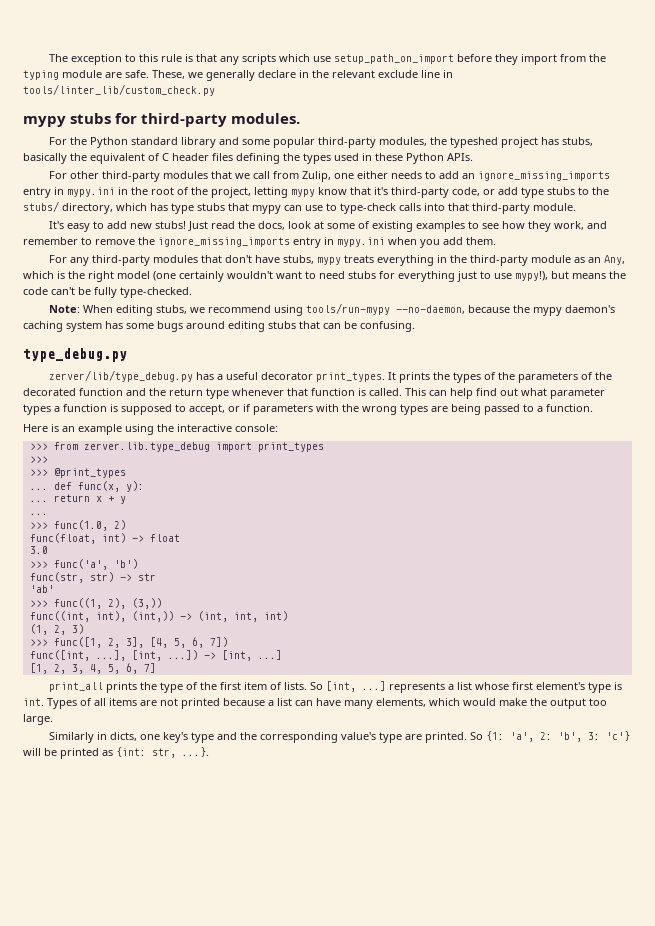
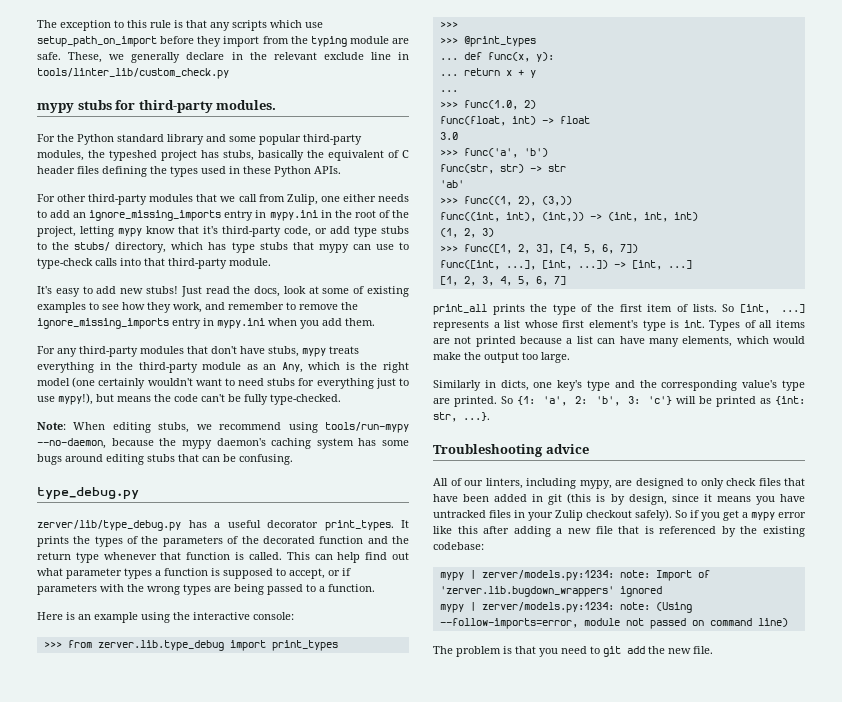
(209, 752) none -> [433,444,589,457] [433,478,805,489] [433,493,805,505] [433,509,806,521] [433,526,805,537] [433,542,484,550] [439,570,710,581] [439,586,662,597] [439,602,692,613] [439,618,788,629] [433,646,713,657] // Troubleshooting advice // All of our linters, including mypy, are designed to only check files that have been added in git (this is by design, since it means you have untracked files in your Zulip checkout safely). So if you get a mypy error like this after adding a new file that is referenced by the existing codebase: // mypy | zerver/models.py:1234: note: Import of 'zerver.lib.bugdown_wrappers' ignored // mypy | zerver/models.py:1234: note: (Using --follow-imports=error, module not passed on command line) // The problem is that you need to git add the new file.

